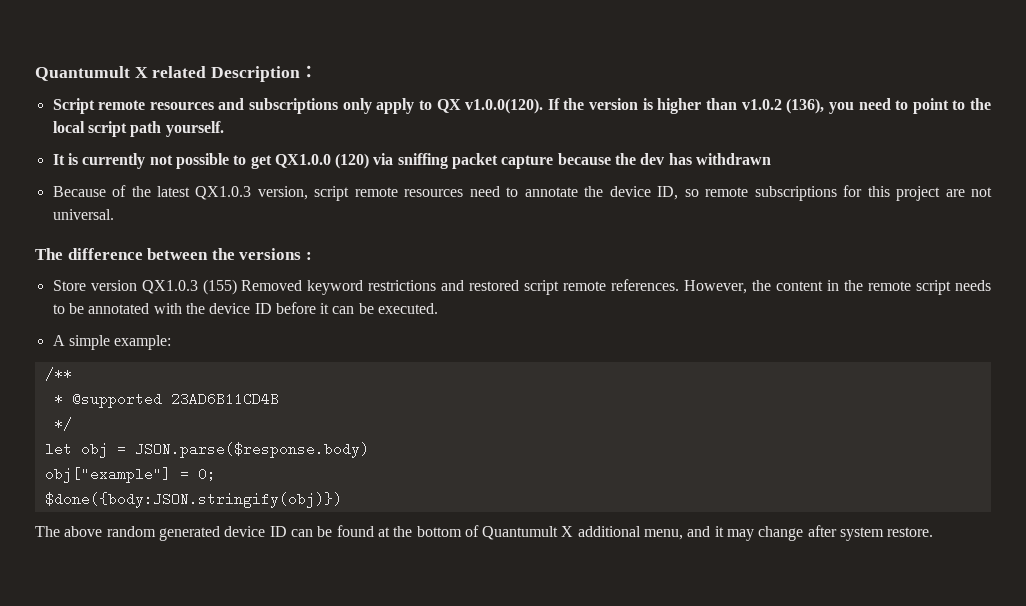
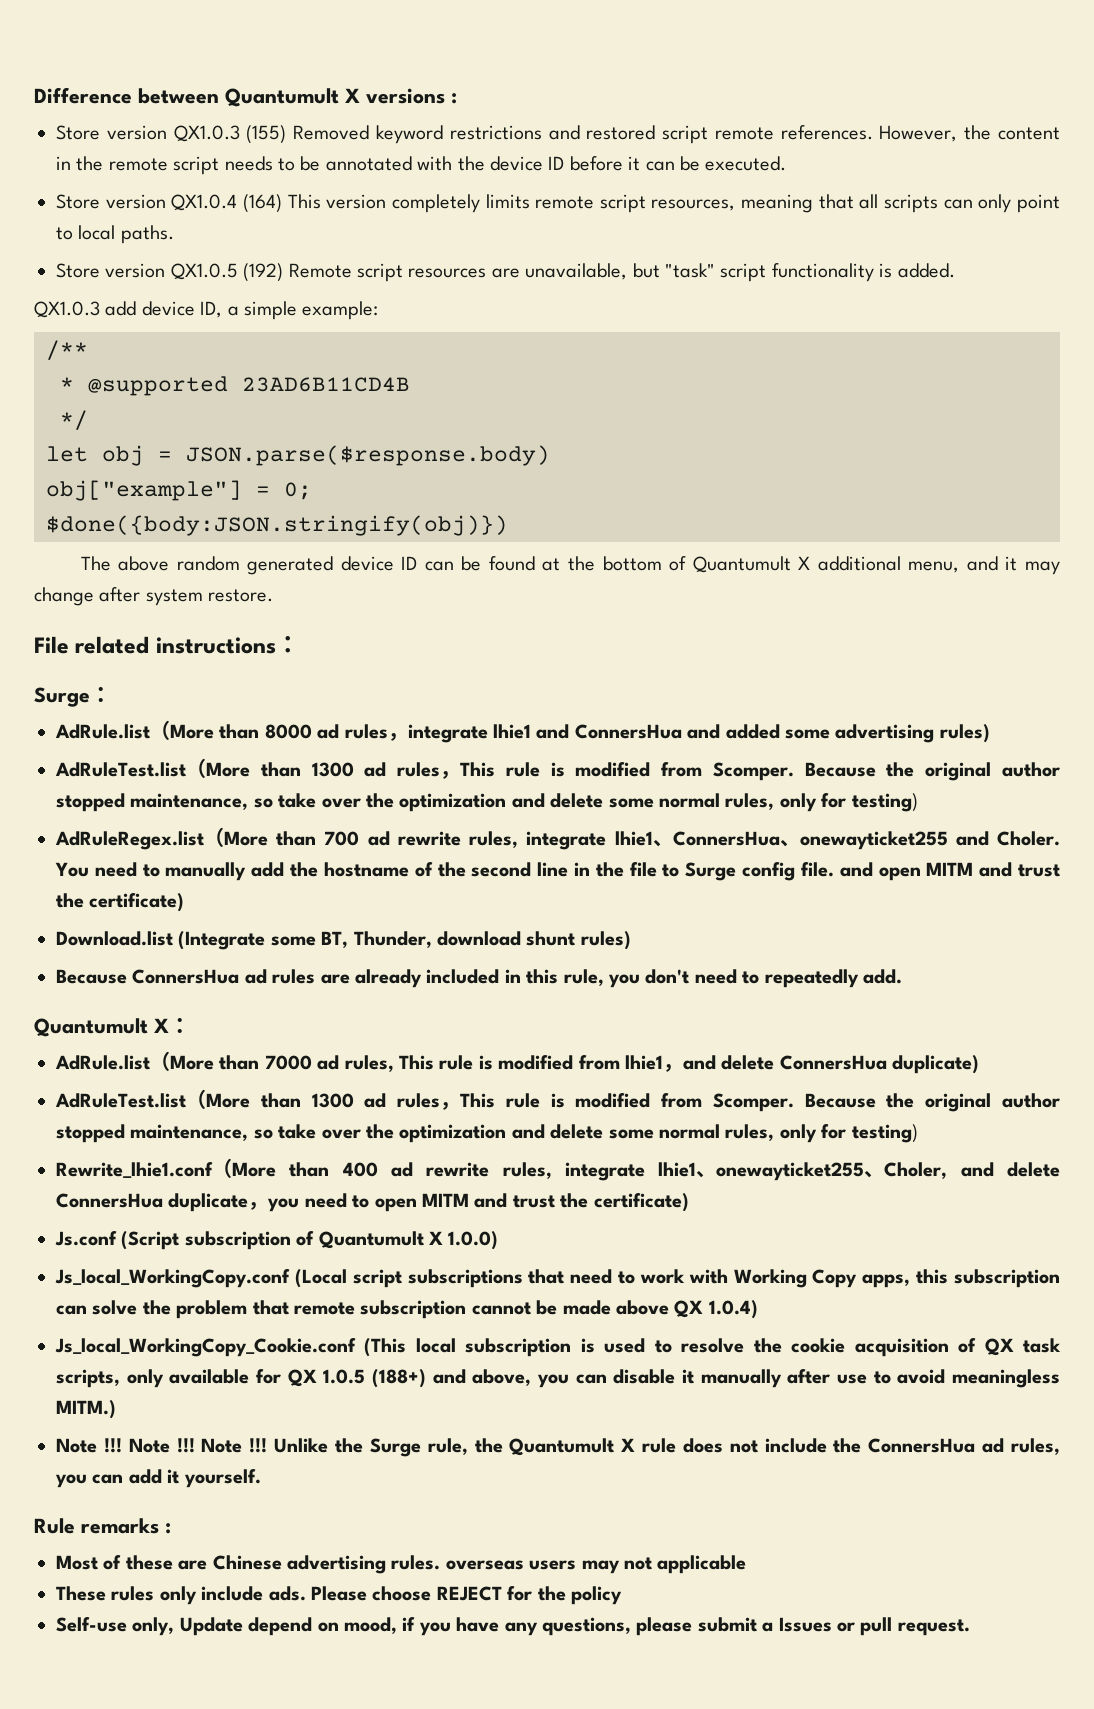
[35,65,319,82] [52,98,991,114] [52,121,224,137] [52,153,772,169] [52,185,993,201] [52,209,114,220] [35,248,235,260] Quantumult X related Description： // Script remote resources and subscriptions only apply to QX v1.0.0(120). If the version is higher than v1.0.2 (136), you need to point to the local script path yourself. // It is currently not possible to get QX1.0.0 (120) via sniffing packet capture because the dev has withdrawn // Because of the latest QX1.0.3 version, script remote resources need to annotate the device ID, so remote subscriptions for this project are not universal. // The difference between the -> [34,87,360,107] Difference between Quantumult X
[52,335,65,346] A -> [56,194,1060,213] [56,225,174,244] [56,263,955,282] [34,301,239,318] Store version QX1.0.4 (164) This version completely limits remote script resources, meaning that all scripts can only point to local paths. // Store version QX1.0.5 (192) Remote script resources are unavailable, but "task" script functionality is added. // QX1.0.3 add device ID, a
(934, 532) none -> [34,636,300,654] [34,686,112,707] [55,720,990,743] [55,758,1060,781] [56,793,918,812] [55,827,1060,850] [55,862,1061,881] [56,893,185,912] [56,931,631,950] [56,969,902,988] [34,1017,191,1037] [55,1051,980,1074] [55,1089,1060,1112] [56,1124,918,1143] [56,1158,1060,1181] [56,1193,689,1212] [55,1231,499,1250] [55,1269,1060,1288] [56,1300,758,1319] [55,1338,1061,1357] [56,1369,1060,1388] [56,1400,116,1419] [56,1438,1061,1457] [55,1469,261,1488] [34,1518,171,1534] [56,1555,747,1574] [56,1586,622,1605] [56,1617,970,1636] // File related instructions： // Surge： // AdRule.list（More than 8000 ad rules，integrate lhie1 and ConnersHua and added some advertising rules) // AdRuleTest.list（More than 1300 ad rules，This rule is modified from Scomper. Because the original author stopped maintenance, so take over the optimization and delete some normal rules, only for testing) // AdRuleRegex.list（More than 700 ad rewrite rules, integrate lhie1、ConnersHua、onewayticket255 and Choler. You need to manually add the hostname of the second line in the file to Surge config file. and open MITM and trust the certificate) // Download.list (Integrate some BT, Thunder, download shunt rules) // Because ConnersHua ad rules are already included in this rule, you don't need to repeatedly add. // Quantumult X： // AdRule.list（More than 7000 ad rules, This rule is modified from lhie1，and delete ConnersHua duplicate) // AdRuleTest.list（More than 1300 ad rules，This rule is modified from Scomper. Because the original author stopped maintenance, so take over the optimization and delete some normal rules, only for testing) // Rewrite_lhie1.conf（More than 400 ad rewrite rules, integrate lhie1、onewayticket255、Choler, and delete ConnersHua duplicate，you need to open MITM and trust the certificate) // Js.conf (Script subscription of Quantumult X 1.0.0) // Js_local_WorkingCopy.conf (Local script subscriptions that need to work with Working Copy apps, this subscription can solve the problem that remote subscription cannot be made above QX 1.0.4) // Js_local_WorkingCopy_Cookie.conf (This local subscription is used to resolve the cookie acquisition of QX task scripts, only available for QX 1.0.5 (188+) and above, you can disable it manually after use to avoid meaningless MITM.) // Note !!! Note !!! Note !!! Unlike the Surge rule, the Quantumult X rule does not include the ConnersHua ad rules, you can add it yourself. // Rule remarks : // Most of these are Chinese advertising rules. overseas users may not applicable // These rules only include ads. Please choose REJECT for the policy // Self-use only, Update depend on mood, if you have any questions, please submit a Issues or pull request.

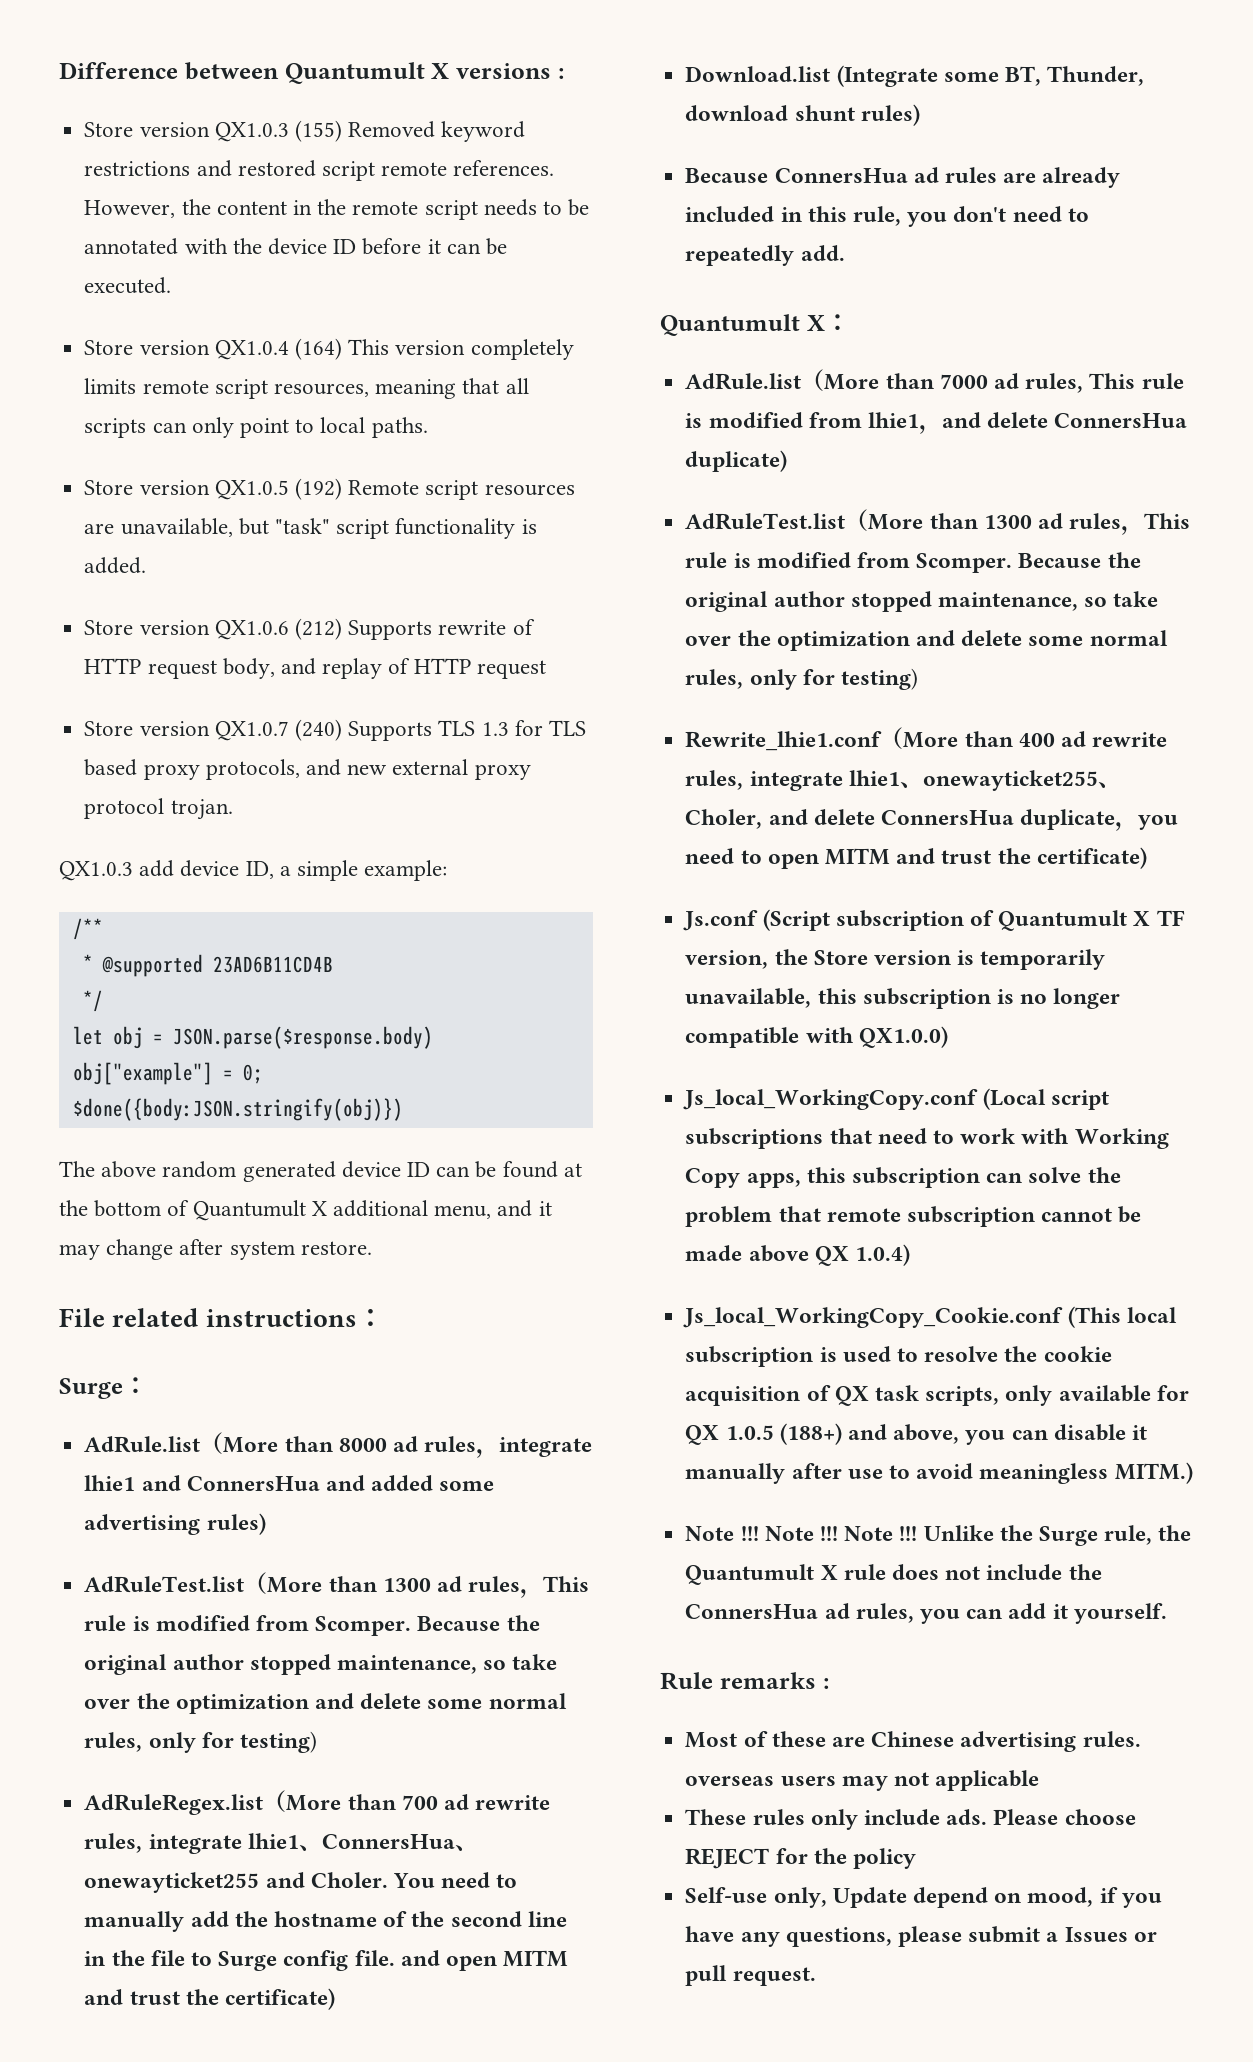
(955, 270) none -> [84,618,535,640] [84,658,546,679] [84,719,586,741] [84,759,531,780] [84,798,233,820] // Store version QX1.0.6 (212) Supports rewrite of HTTP request body, and replay of HTTP request // Store version QX1.0.7 (240) Supports TLS 1.3 for TLS based proxy protocols, and new external proxy protocol trojan.
[448,1231,499,1250] 1.0.0) -> [1156,910,1185,926] [685,949,1106,970] [685,988,1121,1009] [685,1026,948,1048] TF version, the Store version is temporarily unavailable, this subscription is no longer compatible with QX1.0.0)

